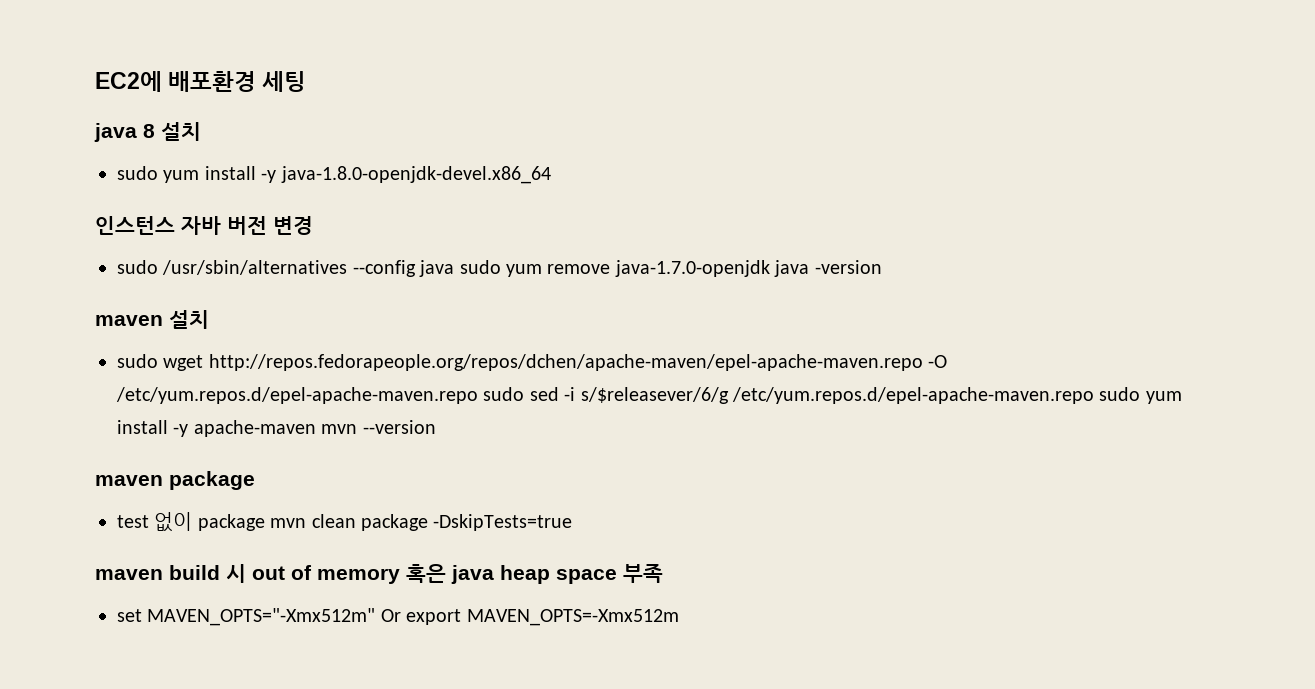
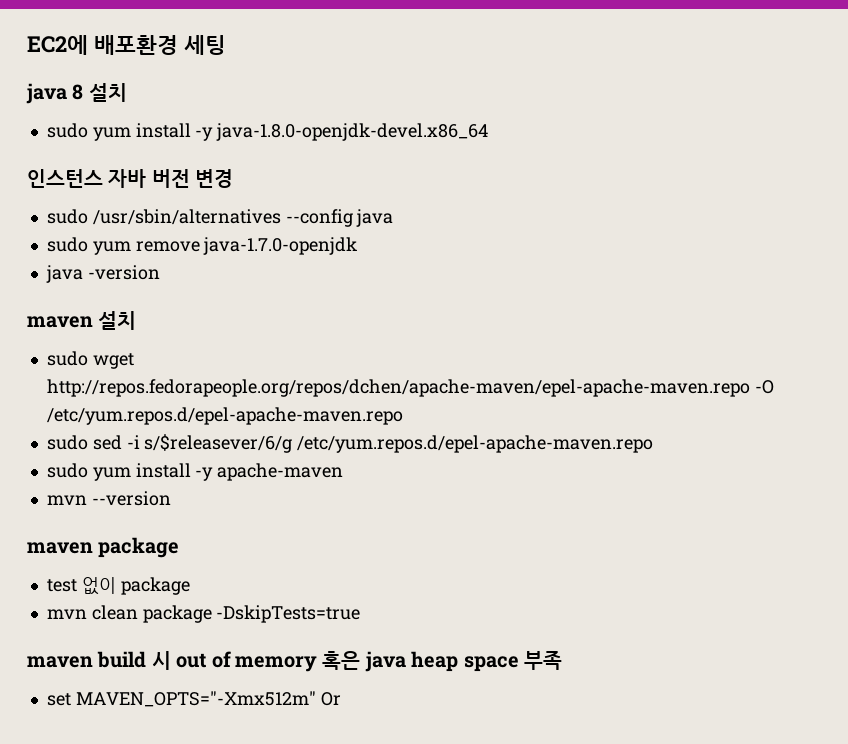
(455, 268) none -> (394, 218) //
(770, 268) none -> (358, 246) //
(478, 395) none -> (403, 416) //
(1094, 395) none -> (654, 444) //
(316, 428) none -> (344, 472) //
(265, 522) none -> (190, 586) //
[406,609,679,626] export MAVEN_OPTS=-Xmx512m -> (341, 699) none

